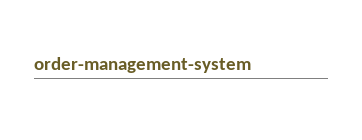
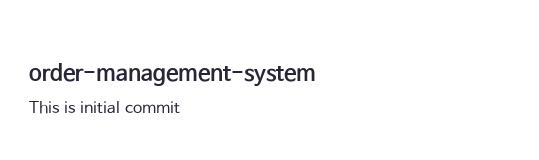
(251, 65) none -> [29,101,180,114] // This is initial commit

